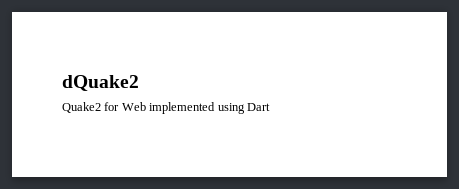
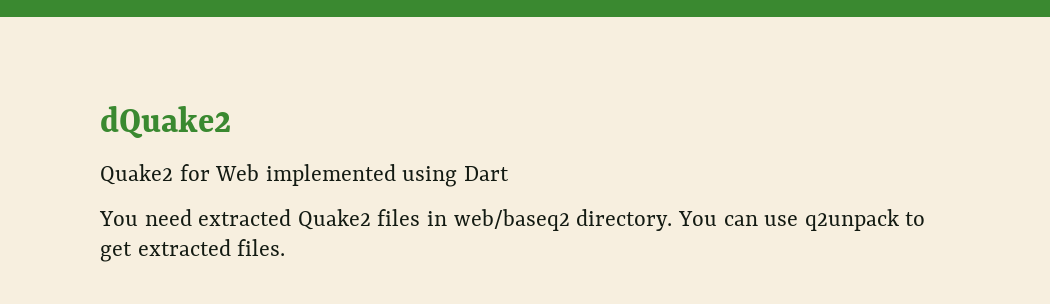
(270, 107) none -> [99,209,926,231] [100,239,286,262] // You need extracted Quake2 files in web/baseq2 directory. You can use q2unpack to get extracted files.

